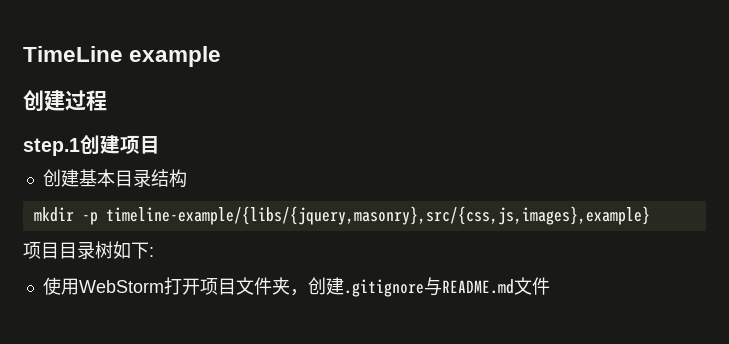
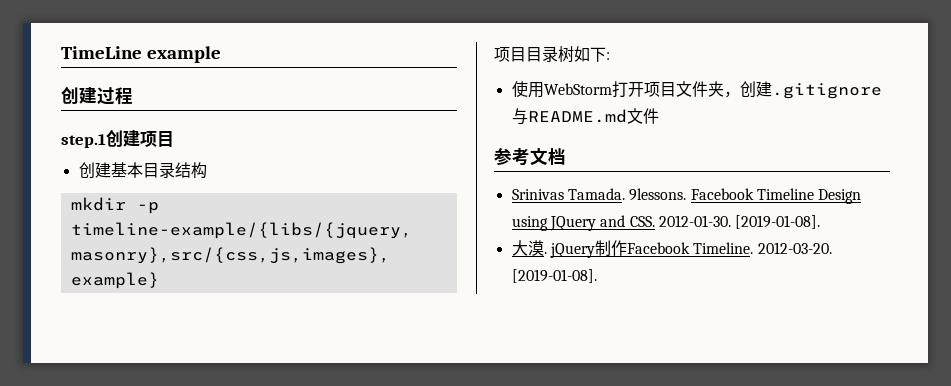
(550, 286) none -> [494,148,566,166] [511,188,862,204] [511,215,821,231] [511,240,832,258] [511,269,597,283] // 参考文档 // Srinivas Tamada. 9lessons. Facebook Timeline Design using JQuery and CSS. 2012-01-30. [2019-01-08]. // 大漠. jQuery制作Facebook Timeline. 2012-03-20. [2019-01-08].

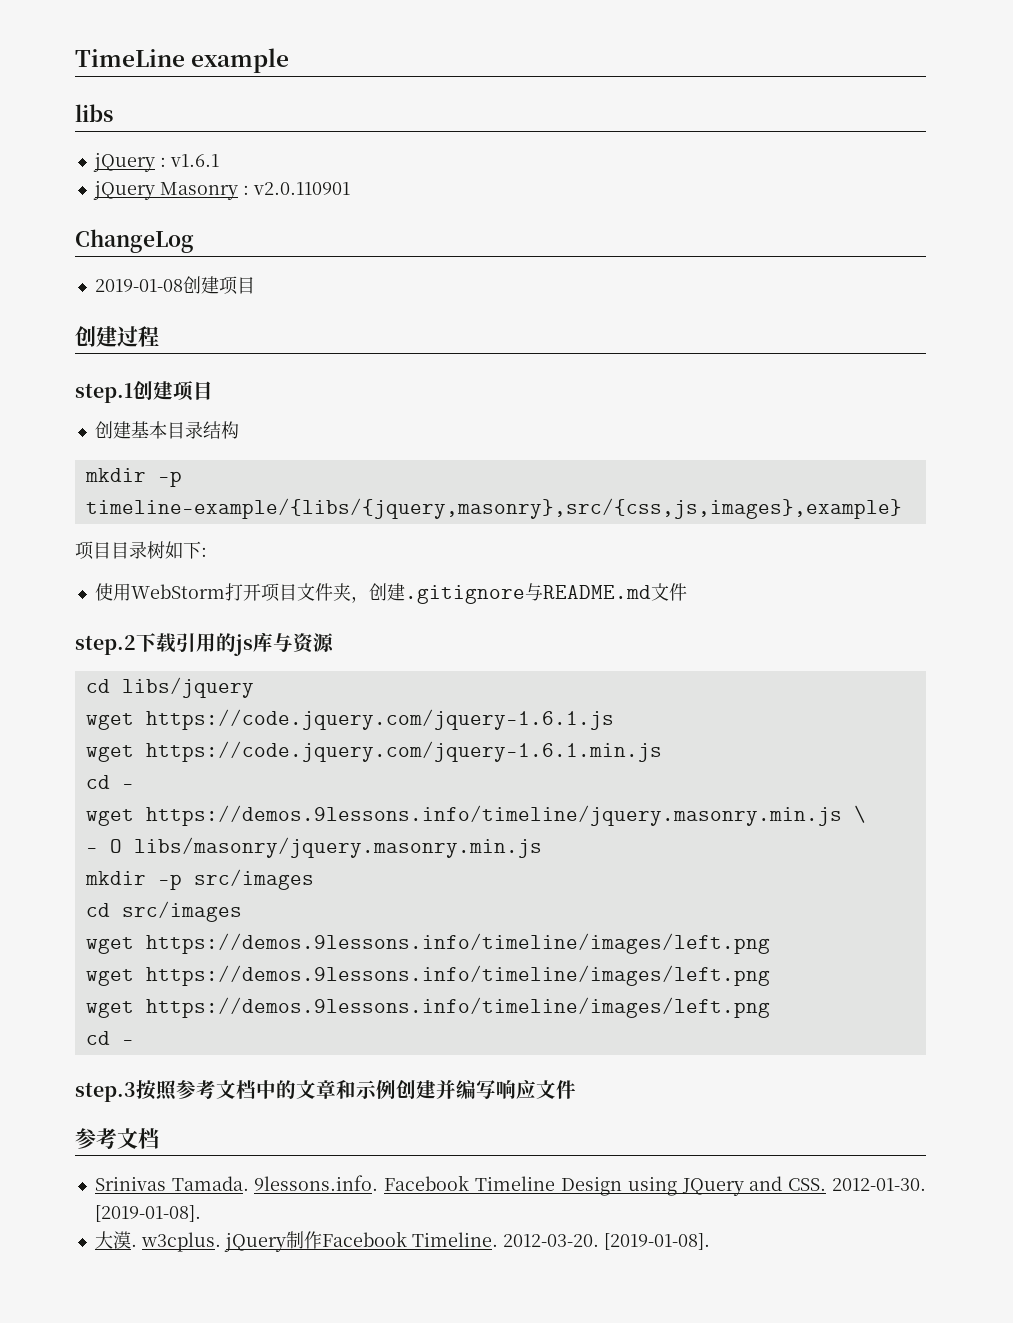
(221, 54) none -> [75,104,113,122] [92,152,219,172] [92,180,350,200] [75,229,194,253] [94,276,255,295] // libs // jQuery : v1.6.1 // jQuery Masonry : v2.0.110901 // ChangeLog // 2019-01-08创建项目
(659, 116) none -> [75,632,334,656] [85,677,254,698] [85,709,614,730] [85,741,662,762] [85,775,134,789] [85,805,866,826] [85,837,542,858] [84,869,314,890] [85,901,242,922] [85,933,770,954] [85,965,770,986] [85,997,770,1018] [85,1031,134,1045] [75,1079,576,1102] // step.2下载引用的js库与资源 // cd libs/jquery // wget https://code.jquery.com/jquery-1.6.1.js // wget https://code.jquery.com/jquery-1.6.1.min.js // cd - // wget https://demos.9lessons.info/timeline/jquery.masonry.min.js \ // - O libs/masonry/jquery.masonry.min.js // mkdir -p src/images // cd src/images // wget https://demos.9lessons.info/timeline/images/left.png // wget https://demos.9lessons.info/timeline/images/left.png // wget https://demos.9lessons.info/timeline/images/left.png // cd - // step.3按照参考文档中的文章和示例创建并编写响应文件
[629,188,687,201] 9lessons. -> [254,1175,379,1191] 9lessons.info.
(547, 253) none -> [140,1232,221,1252] w3cplus.

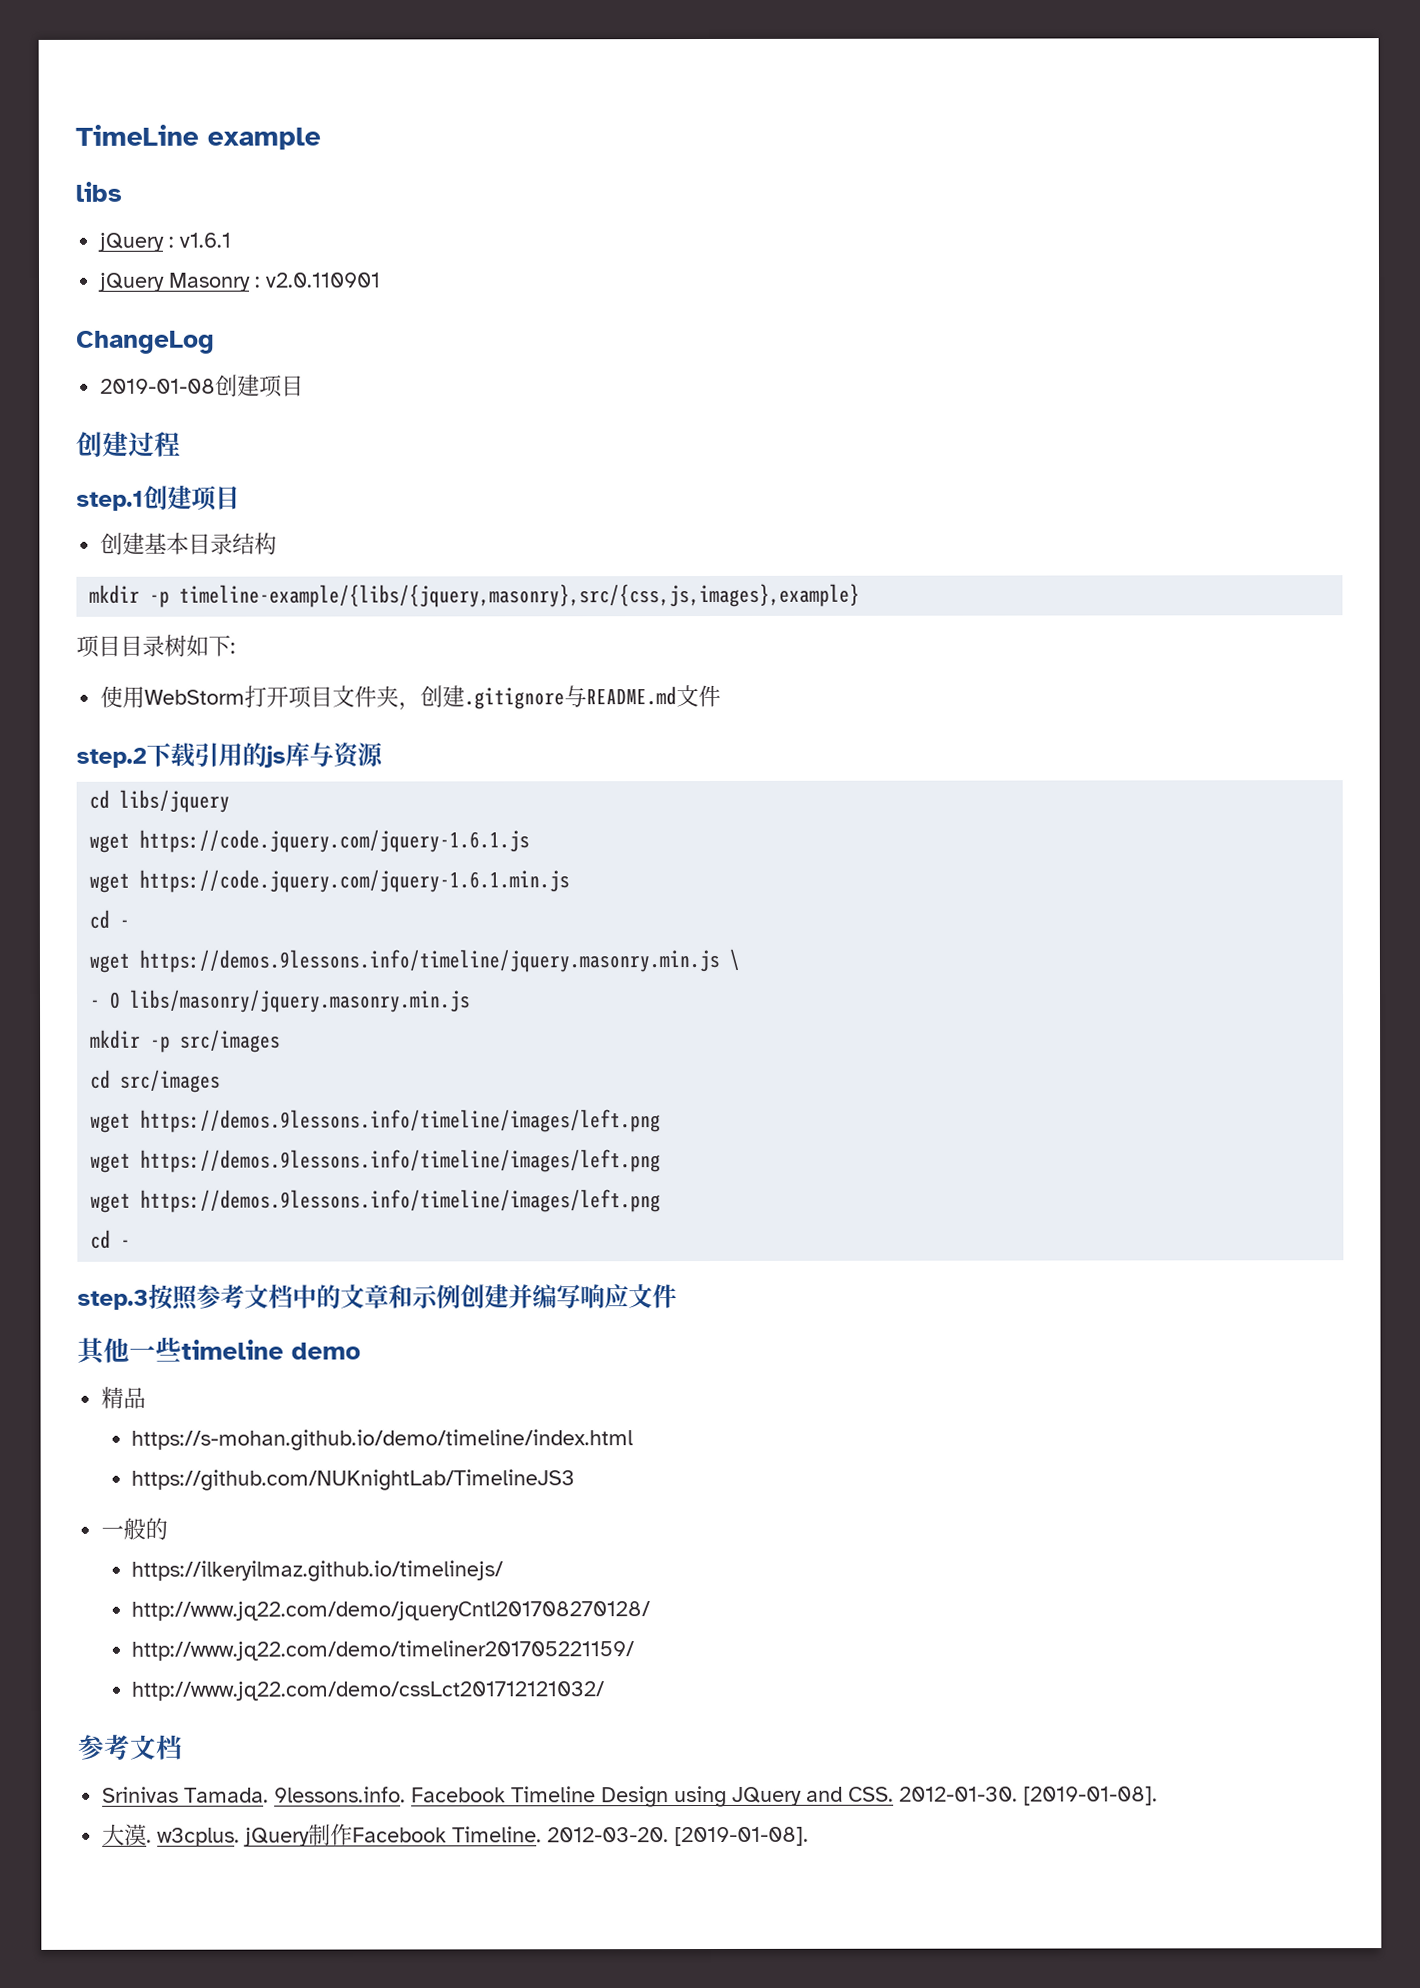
(576, 1089) none -> [77,1337,361,1365] [101,1386,147,1409] [131,1429,634,1451] [131,1469,576,1491] [101,1517,169,1540] [131,1560,504,1582] [131,1601,651,1621] [131,1640,635,1661] [131,1681,605,1701] // 其他一些timeline demo // 精品 // https://s-mohan.github.io/demo/timeline/index.html // https://github.com/NUKnightLab/TimelineJS3 // 一般的 // https://ilkeryilmaz.github.io/timelinejs/ // http://www.jq22.com/demo/jqueryCntl201708270128/ // http://www.jq22.com/demo/timeliner201705221159/ // http://www.jq22.com/demo/cssLct201712121032/

